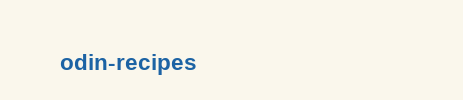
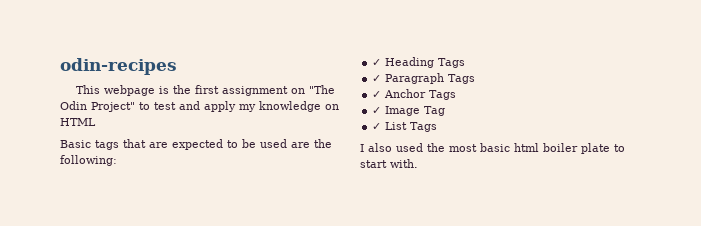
(197, 64) none -> [75,85,335,96] [60,101,339,112] [60,118,96,126] [60,139,332,150] [60,155,117,166] [372,57,466,68] [372,73,476,84] [372,89,457,100] [372,106,446,116] [372,122,438,132] [360,143,625,154] [360,159,418,168] // This webpage is the first assignment on "The Odin Project" to test and apply my knowledge on HTML // Basic tags that are expected to be used are the following: // ✓ Heading Tags // ✓ Paragraph Tags // ✓ Anchor Tags // ✓ Image Tag // ✓ List Tags // I also used the most basic html boiler plate to start with.

